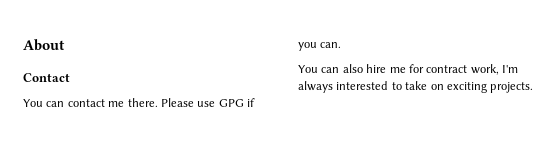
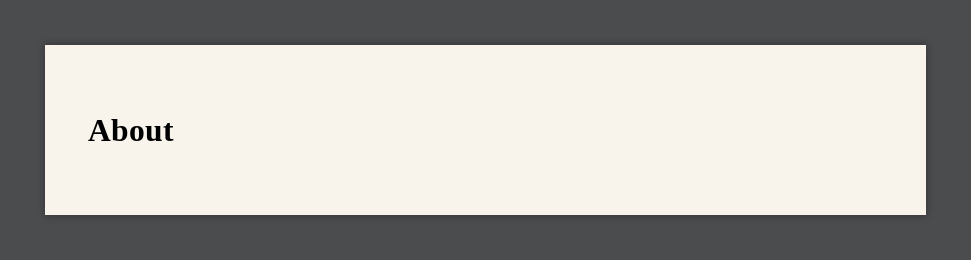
[23,73,70,82] [23,98,255,107] [298,42,342,51] [298,64,518,75] [298,81,534,93] // Contact // You can contact me there. Please use GPG if you can. // You can also hire me for contract work, I'm always interested to take on exciting projects. -> (174, 130) none

